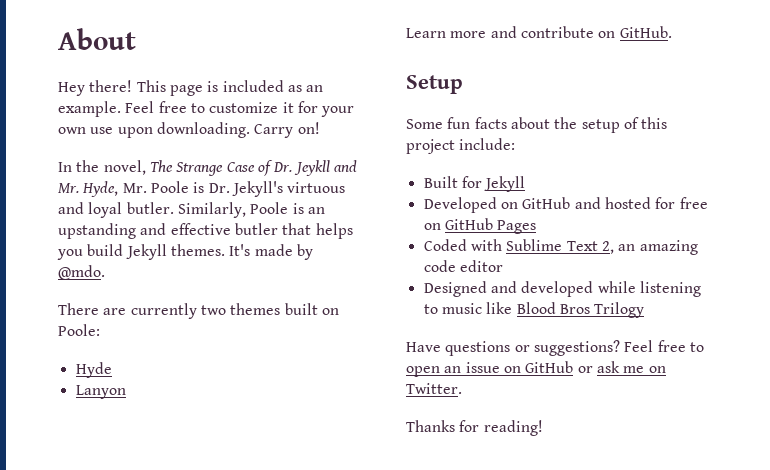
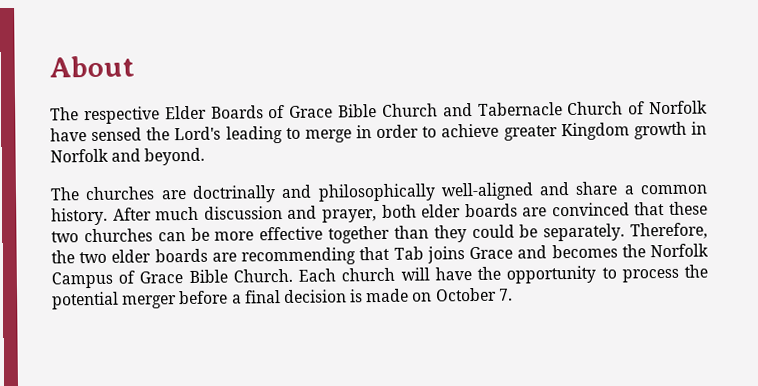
[58,80,324,96] [58,101,355,117] [58,122,320,138] [58,160,357,176] [58,181,346,197] [58,202,325,218] [58,223,353,239] [57,244,313,260] [58,265,105,280] [58,303,339,319] [58,324,100,336] [75,362,112,378] [75,385,126,399] [406,26,672,38] [406,75,463,94] [406,117,668,133] [406,138,516,154] [423,176,526,192] [423,197,708,213] [423,218,537,234] [423,239,698,255] [423,260,503,272] [423,281,701,297] [423,302,645,318] [406,340,704,356] [406,361,666,377] [406,383,462,394] [406,420,543,436] Hey there! This page is included as an example. Feel free to customize it for your own use upon downloading. Carry on! // In the novel, The Strange Case of Dr. Jeykll and Mr. Hyde, Mr. Poole is Dr. Jekyll's virtuous and loyal butler. Similarly, Poole is an upstanding and effective butler that helps you build Jekyll themes. It's made by @mdo. // There are currently two themes built on Poole: // Hyde // Lanyon // Learn more and contribute on GitHub. // Setup // Some fun facts about the setup of this project include: // Built for Jekyll // Developed on GitHub and hosted for free on GitHub Pages // Coded with Sublime Text 2, an amazing code editor // Designed and developed while listening to music like Blood Bros Trilogy // Have questions or suggestions? Feel free to open an issue on GitHub or ask me on Twitter. // Thanks for reading! -> [50,100,708,125] [50,121,707,144] [50,147,206,166] [50,181,708,203] [51,201,708,226] [51,222,708,244] [51,243,710,266] [51,264,709,289] [52,287,513,310] The respective Elder Boards of Grace Bible Church and Tabernacle Church of Norfolk have sensed the Lord's leading to merge in order to achieve greater Kingdom growth in Norfolk and beyond. // The churches are doctrinally and philosophically well-aligned and share a common history. After much discussion and prayer, both elder boards are convinced that these two churches can be more effective together than they could be separately. Therefore, the two elder boards are recommending that Tab joins Grace and becomes the Norfolk Campus of Grace Bible Church. Each church will have the opportunity to process the potential merger before a final decision is made on October 7.

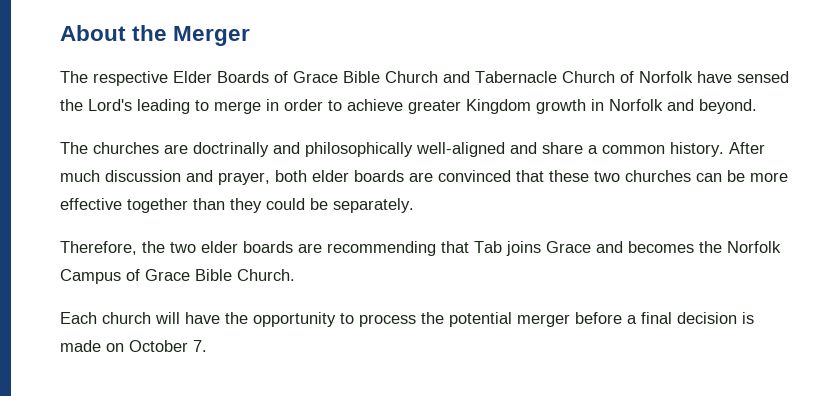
(135, 66) none -> [132,25,251,46] the Merger
(626, 232) none -> (414, 205) //
(293, 275) none -> (295, 275) //

